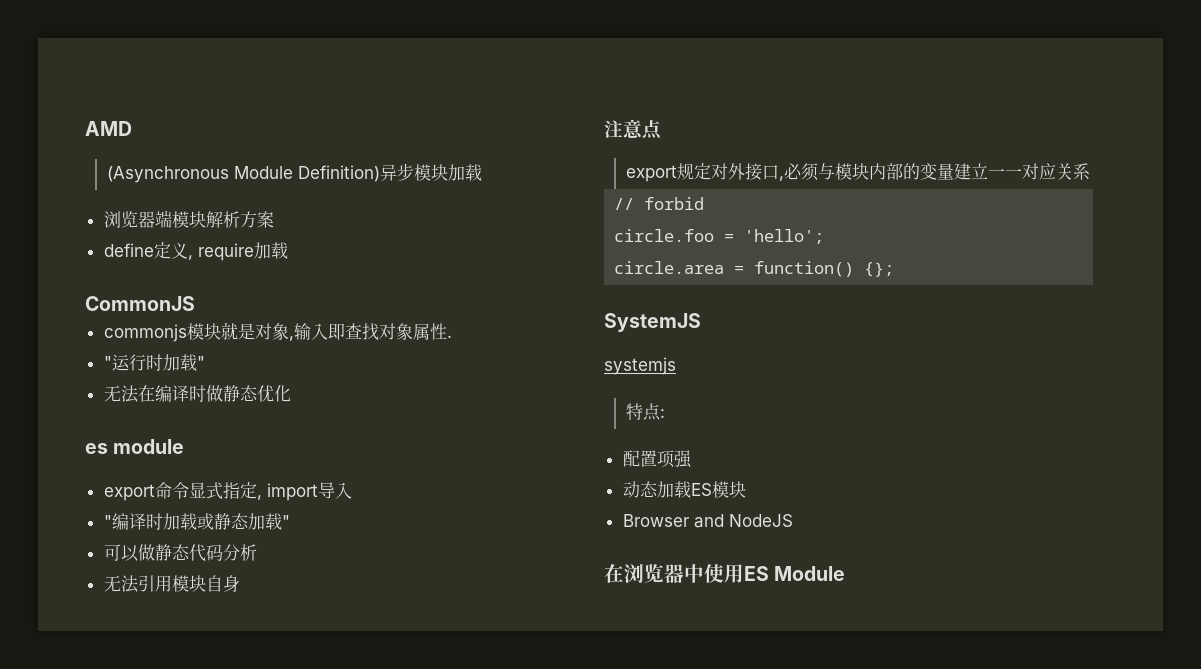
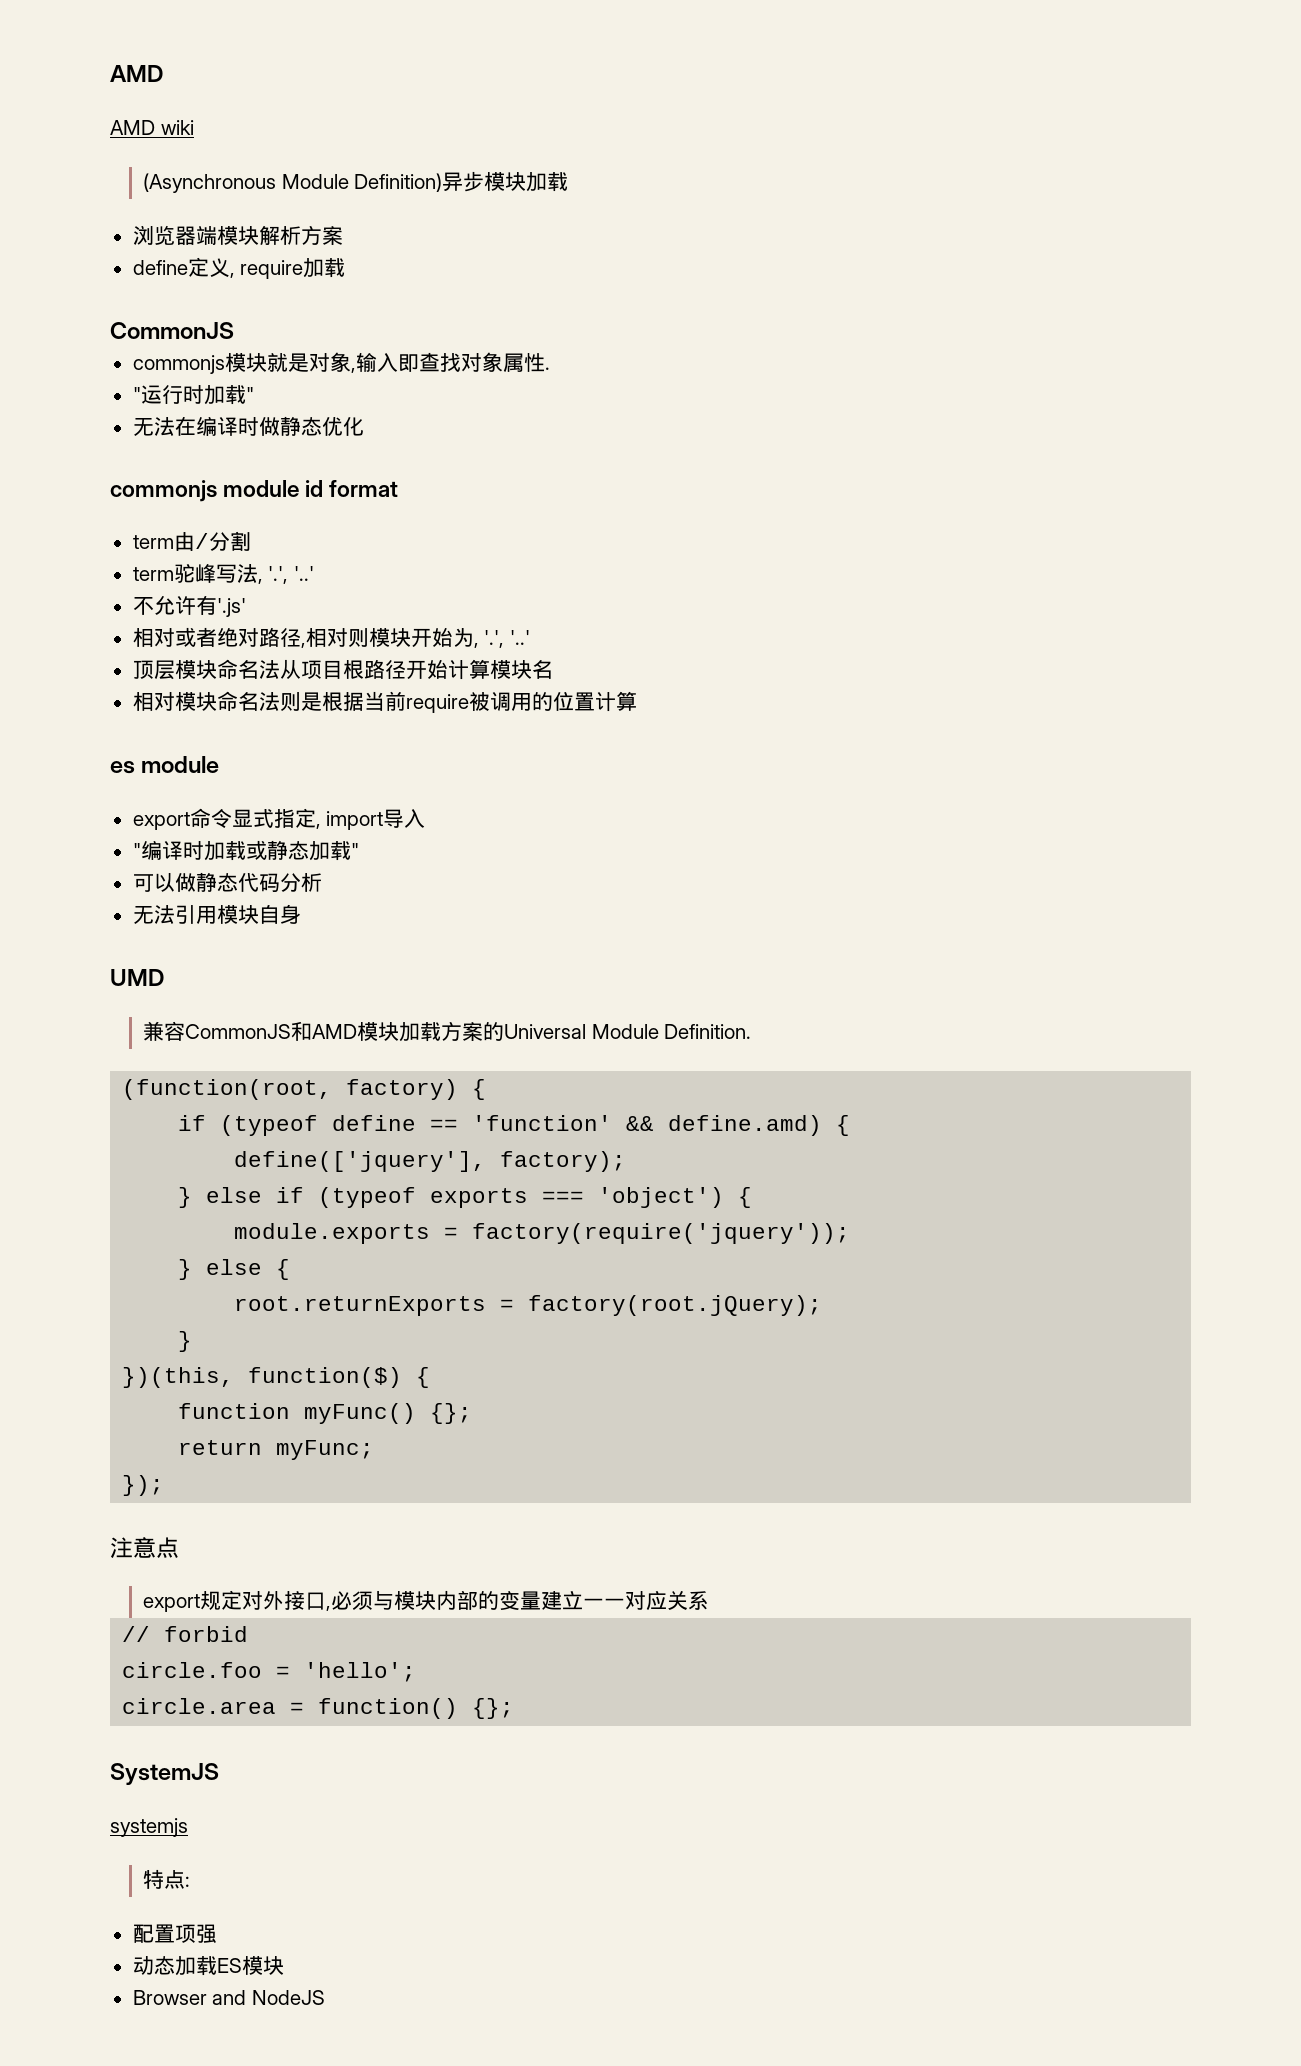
[85,121,132,136] AMD -> [110,65,163,82] [110,120,194,135] AMD // AMD wiki
(291, 393) none -> [110,480,399,502] [132,531,251,551] [132,564,314,584] [132,595,246,617] [132,627,530,648] [132,659,553,680] [132,691,637,713] // commonjs module id format // term由/分割 // term驼峰写法, '.', '..' // 不允许有'.js' // 相对或者绝对路径,相对则模块开始为, '.', '..' // 顶层模块命名法从项目根路径开始计算模块名 // 相对模块命名法则是根据当前require被调用的位置计算
(240, 583) none -> [110,969,164,986] [143,1021,752,1042] [122,1079,487,1100] [178,1115,851,1136] [234,1151,627,1172] [178,1187,753,1208] [234,1223,851,1244] [178,1259,291,1280] [234,1295,823,1316] [178,1331,193,1352] [122,1367,431,1388] [178,1403,473,1424] [178,1440,375,1460] [122,1475,165,1496] // UMD // 兼容CommonJS和AMD模块加载方案的Universal Module Definition. // (function(root, factory) { // if (typeof define == 'function' && define.amd) { // define(['jquery'], factory); // } else if (typeof exports === 'object') { // module.exports = factory(require('jquery')); // } else { // root.returnExports = factory(root.jQuery); // } // })(this, function($) { // function myFunc() {}; // return myFunc; // });
[604,564,846,583] // 在浏览器中使用ES Module -> (325, 1997) none

